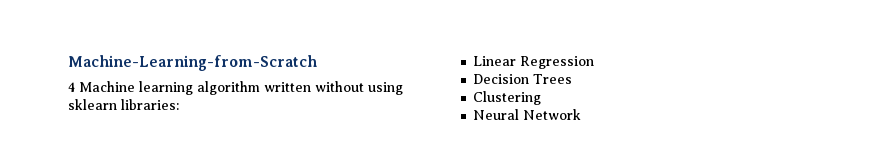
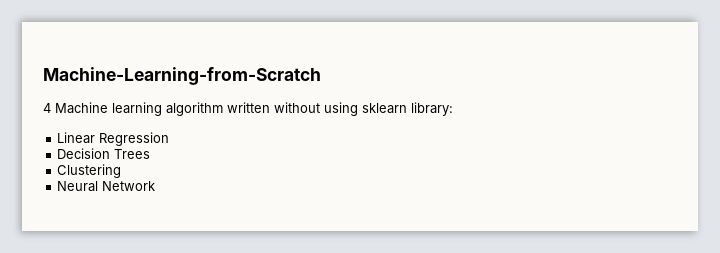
[121,99,179,110] libraries: -> [411,102,453,116] library:

